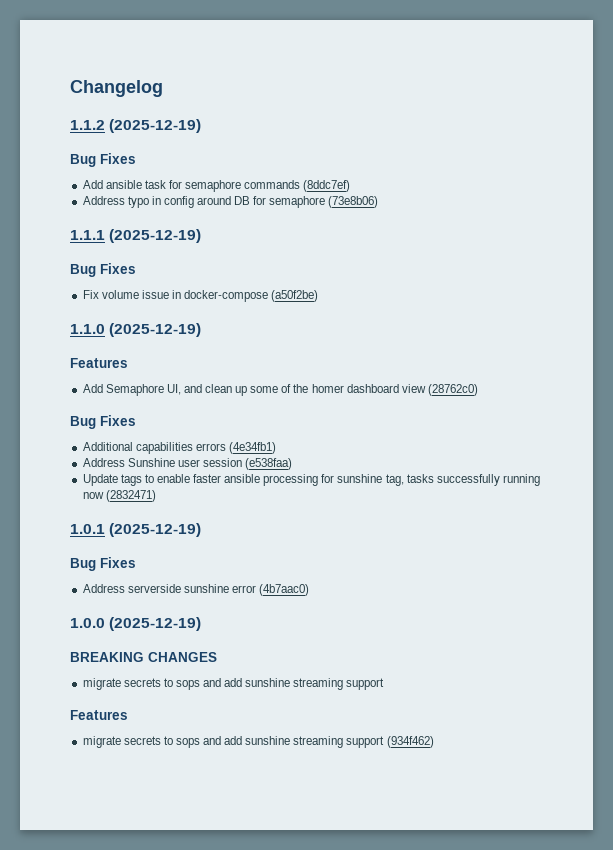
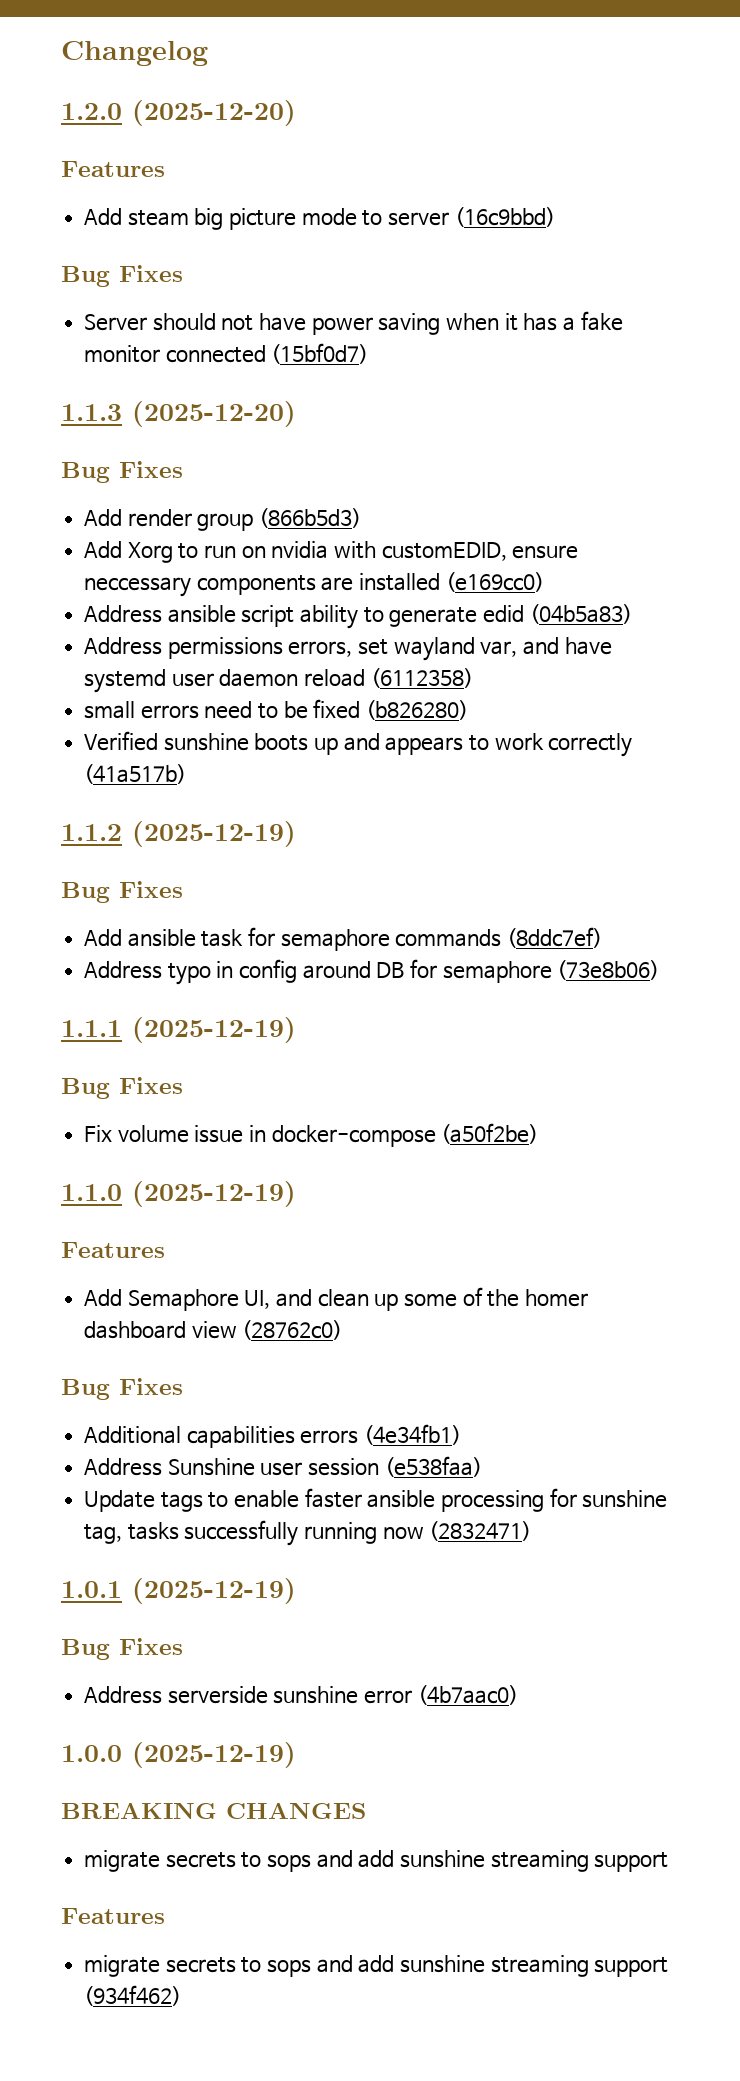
(163, 88) none -> [61,100,296,126] [61,161,165,177] [84,207,555,230] [61,265,183,287] [84,311,623,335] [84,343,369,364] [61,401,296,427] [61,461,183,483] [84,508,362,531] [84,541,579,563] [84,572,544,597] [84,604,632,629] [84,637,612,661] [84,668,473,693] [84,699,469,720] [84,731,633,757] [84,764,187,784] // 1.2.0 (2025-12-20) // Features // Add steam big picture mode to server (16c9bbd) // Bug Fixes // Server should not have power saving when it has a fake monitor connected (15bf0d7) // 1.1.3 (2025-12-20) // Bug Fixes // Add render group (866b5d3) // Add Xorg to run on nvidia with customEDID, ensure neccessary components are installed (e169cc0) // Address ansible script ability to generate edid (04b5a83) // Address permissions errors, set wayland var, and have systemd user daemon reload (6112358) // small errors need to be fixed (b826280) // Verified sunshine boots up and appears to work correctly (41a517b)

